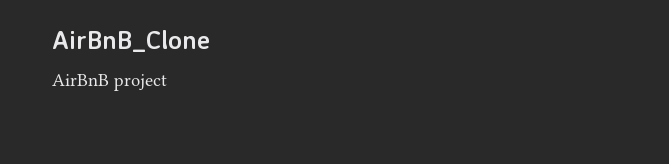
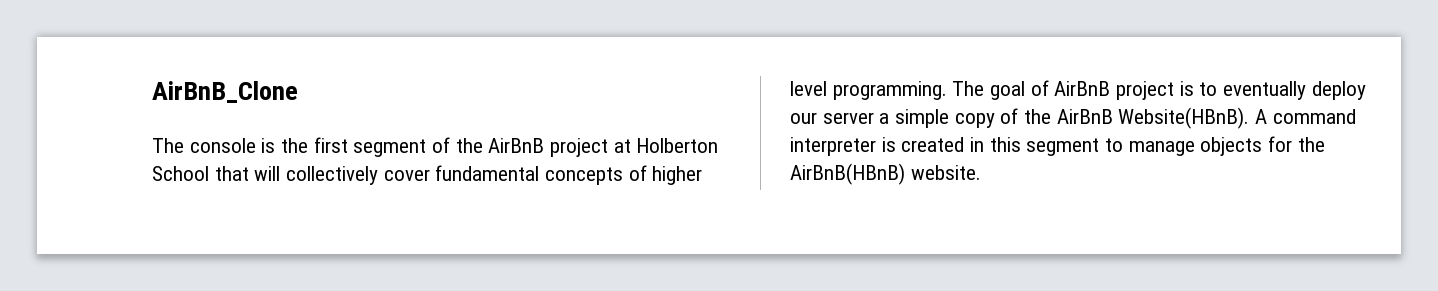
[52,74,167,91] AirBnB project -> [152,137,719,157] [152,165,703,185] [790,80,1366,100] [790,107,1356,129] [790,136,1325,156] [790,163,981,185] The console is the first segment of the AirBnB project at Holberton School that will collectively cover fundamental concepts of higher level programming. The goal of AirBnB project is to eventually deploy our server a simple copy of the AirBnB Website(HBnB). A command interpreter is created in this segment to manage objects for the AirBnB(HBnB) website.

